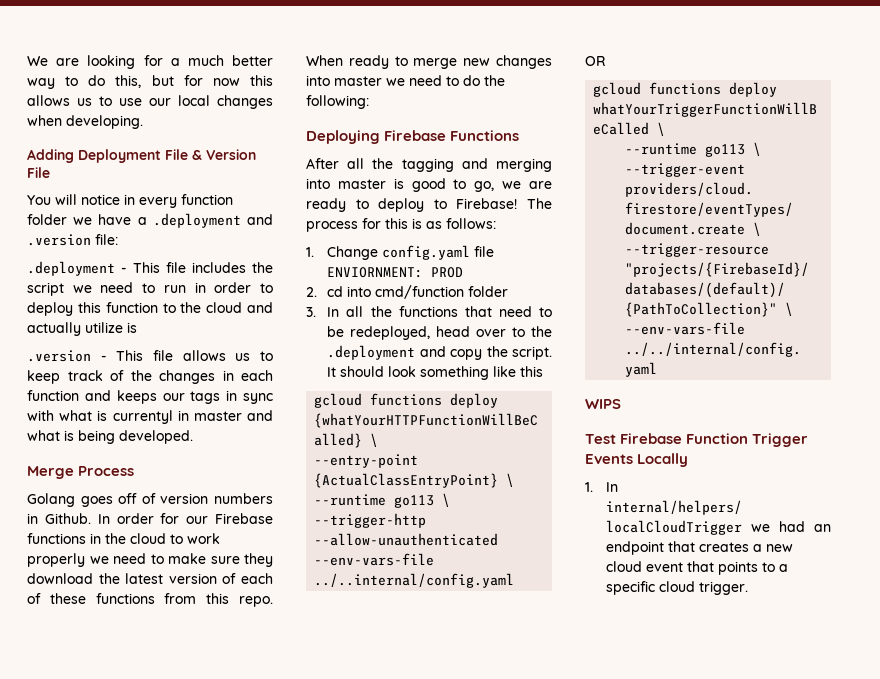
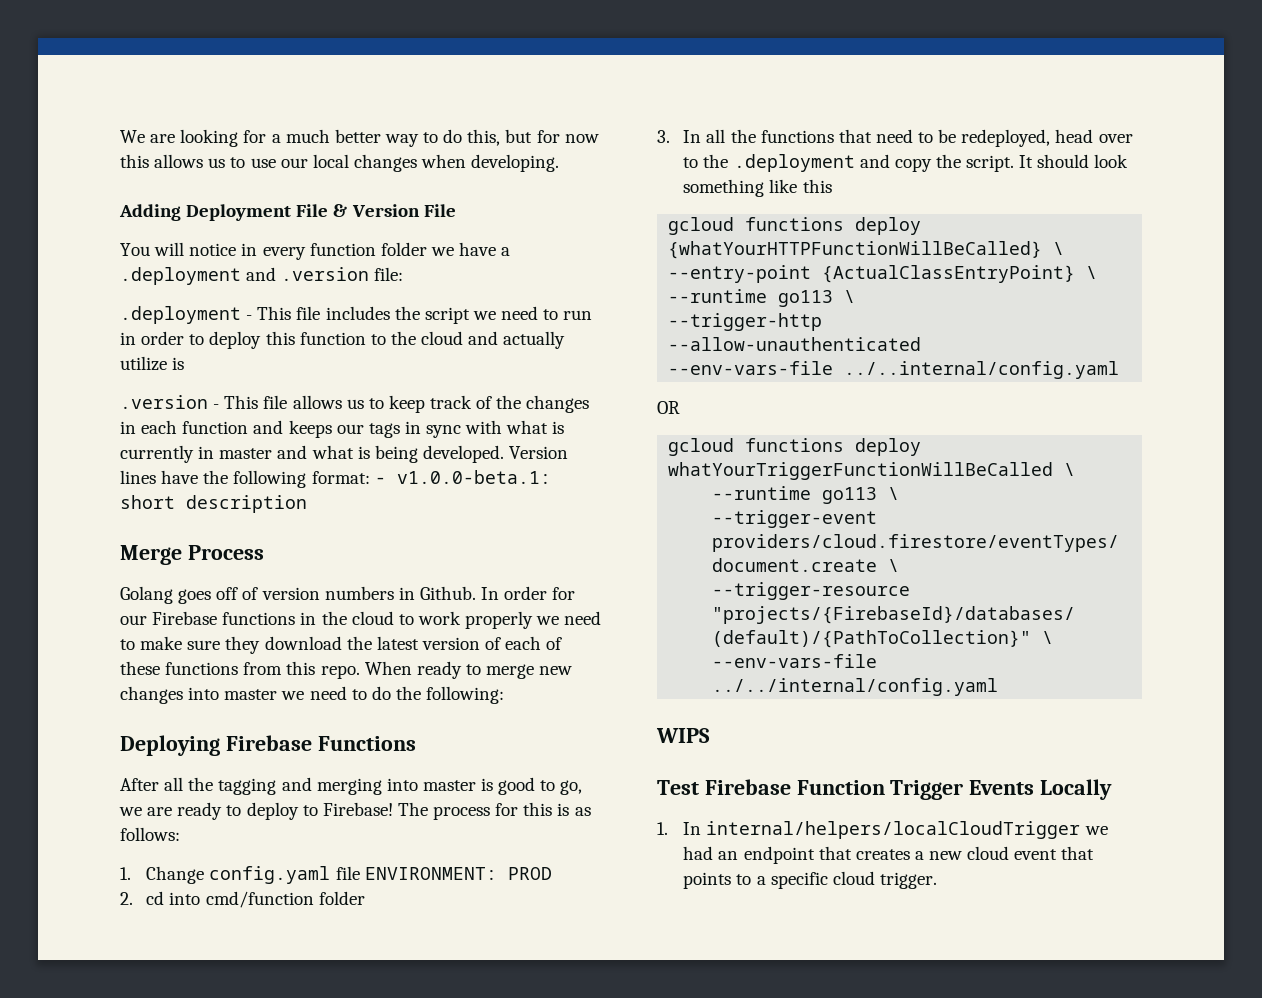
[112,410,173,424] currentyl -> [120,445,194,463] currently
(193, 437) none -> [509,446,569,459] [120,470,551,488] [120,495,307,513] Version lines have the following format: - v1.0.0-beta.1: short description
[327,267,424,278] ENVIORNMENT: -> [364,867,497,880] ENVIRONMENT:

